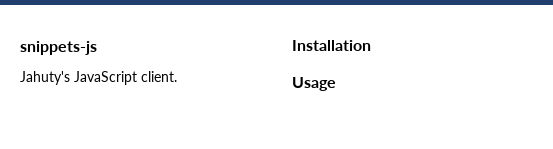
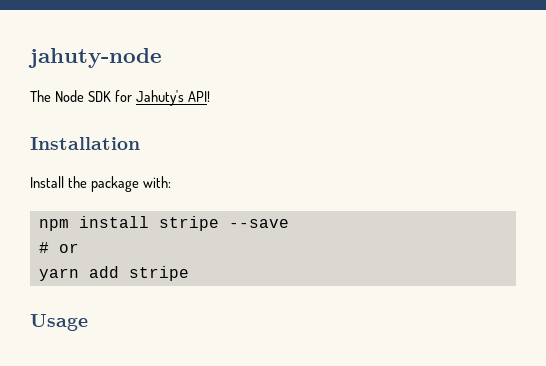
[20,41,97,55] [20,71,177,85] [292,40,371,51] snippets-js // Jahuty's JavaScript client. // Installation -> [28,48,162,68] [30,90,210,106] [30,137,140,150] [30,176,171,192] [38,216,289,231] [38,242,79,253] [38,266,189,281] jahuty-node // The Node SDK for Jahuty's API! // Installation // Install the package with: // npm install stripe --save // # or // yarn add stripe

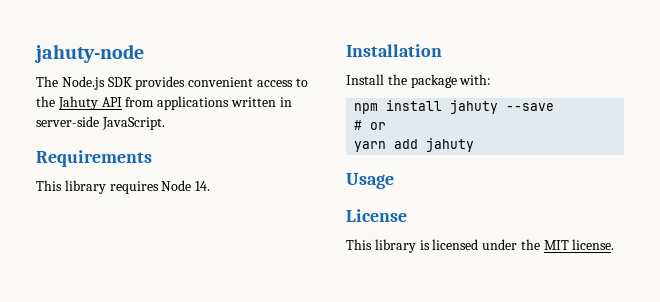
[54,90,210,106] Node SDK for Jahuty's API! -> [61,76,308,90] [36,96,292,110] [36,116,165,130] [36,150,152,167] [36,180,211,194] Node.js SDK provides convenient access to the Jahuty API from applications written in server-side JavaScript. // Requirements // This library requires Node 14.
[158,216,219,231] stripe -> [450,100,499,114] jahuty
[128,266,189,281] stripe -> [426,138,475,152] jahuty
(88, 322) none -> [346,209,407,222] [346,239,615,253] // License // This library is licensed under the MIT license.

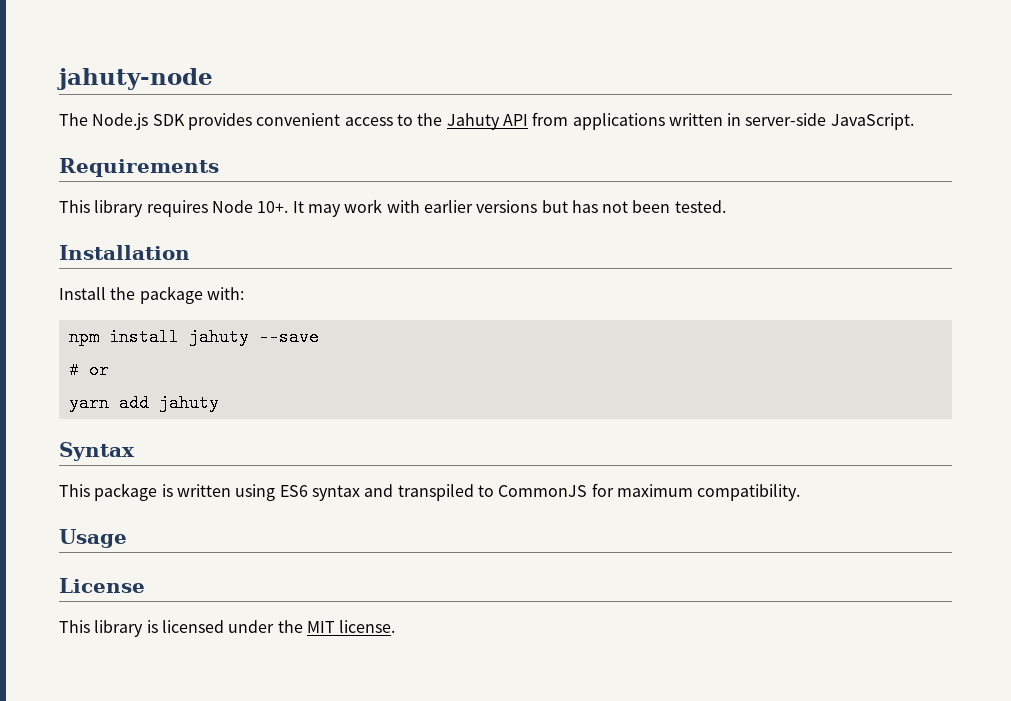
[195,181,211,191] 14. -> [257,199,726,217] 10+. It may work with earlier versions but has not been tested.
(475, 145) none -> [59,442,135,461] [59,483,801,501] // Syntax // This package is written using ES6 syntax and transpiled to CommonJS for maximum compatibility.

